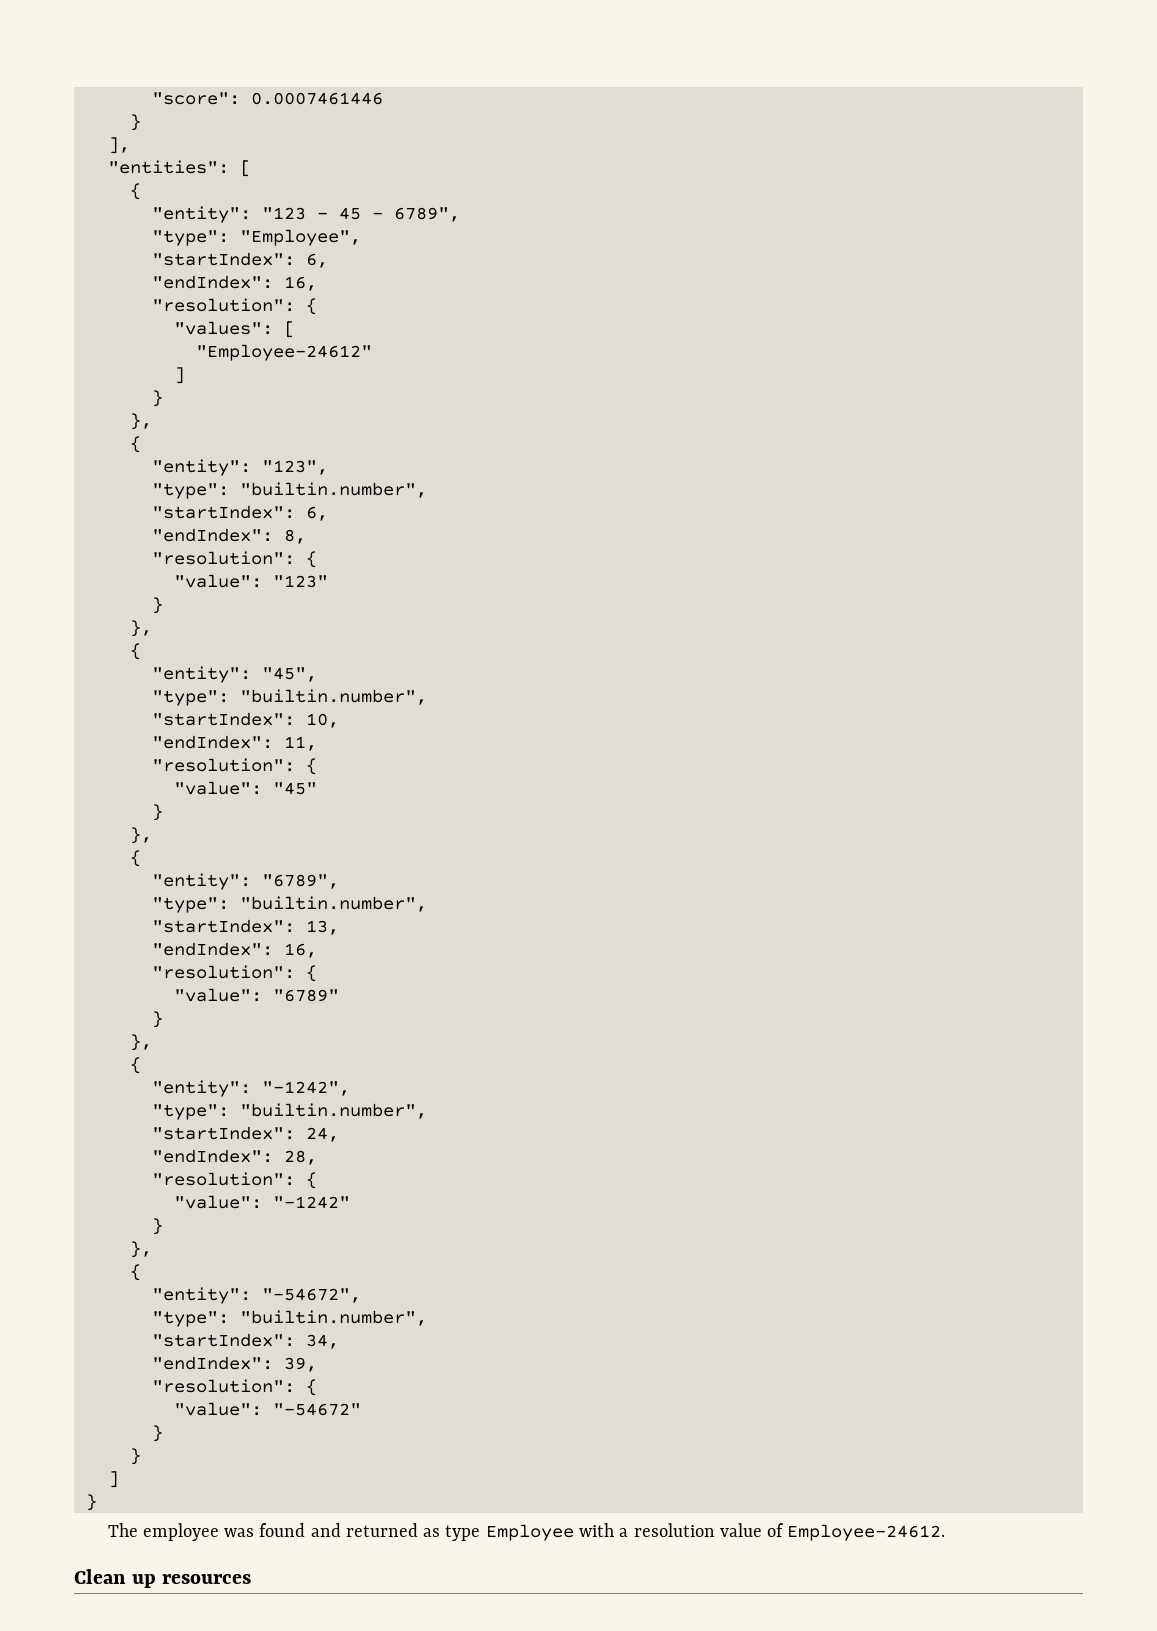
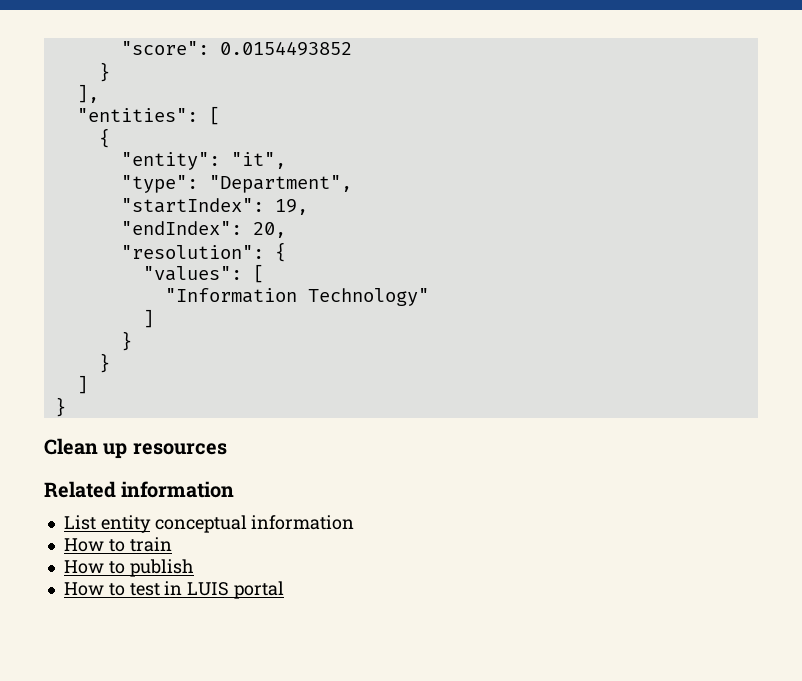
[250,92,383,105] 0.0007461446 -> [219,41,352,56] 0.0154493852
[261,207,460,222] [151,229,361,246] [151,252,328,268] [151,275,317,291] "123 - 45 - 6789", // "type": "Employee", // "startIndex": 6, // "endIndex": 16, -> [230,152,286,169] [120,175,352,193] [120,198,308,215] [120,221,286,238] "it", // "type": "Department", // "startIndex": 19, // "endIndex": 20,
[195,344,372,361] [173,367,185,384] [151,390,163,407] [129,413,152,430] [129,436,141,453] [151,459,328,476] [151,482,427,499] [151,505,328,521] [151,528,306,544] [151,551,317,568] [173,574,328,588] [151,597,163,614] [129,620,152,637] [129,643,141,660] [151,666,317,683] [151,689,427,706] [151,712,339,728] [151,735,317,751] [151,758,317,775] [173,781,317,795] [151,804,163,821] [129,827,152,844] [129,850,141,867] [151,873,339,890] [151,896,427,913] [151,919,339,935] [151,942,317,958] [151,965,317,982] [173,988,339,1002] [151,1011,163,1028] [129,1034,152,1051] [129,1057,141,1074] [151,1080,350,1097] [151,1103,427,1120] [151,1126,339,1142] [151,1149,317,1165] [151,1172,317,1189] [173,1195,350,1209] [151,1218,163,1235] [129,1241,152,1258] [129,1264,141,1281] [151,1287,361,1304] [151,1310,427,1327] [151,1333,339,1349] [151,1356,317,1372] [151,1379,317,1396] [173,1402,361,1416] [151,1425,163,1442] [129,1448,141,1465] [107,1471,119,1488] [85,1494,97,1511] [107,1523,946,1541] [74,1569,252,1588] "Employee-24612" // ] // } // }, // { // "entity": "123", // "type": "builtin.number", // "startIndex": 6, // "endIndex": 8, // "resolution": { // "value": "123" // } // }, // { // "entity": "45", // "type": "builtin.number", // "startIndex": 10, // "endIndex": 11, // "resolution": { // "value": "45" // } // }, // { // "entity": "6789", // "type": "builtin.number", // "startIndex": 13, // "endIndex": 16, // "resolution": { // "value": "6789" // } // }, // { // "entity": "-1242", // "type": "builtin.number", // "startIndex": 24, // "endIndex": 28, // "resolution": { // "value": "-1242" // } // }, // { // "entity": "-54672", // "type": "builtin.number", // "startIndex": 34, // "endIndex": 39, // "resolution": { // "value": "-54672" // } // } // ] // } // The employee was found and returned as type Employee with a resolution value of Employee-24612. // Clean up resources -> [164,288,429,306] [142,309,154,328] [120,331,132,351] [98,353,110,373] [76,375,88,394] [54,397,66,417] [44,438,227,459] [44,481,235,498] [63,515,355,533] [63,537,172,552] [63,559,194,577] [63,581,285,599] "Information Technology" // ] // } // } // ] // } // Clean up resources // Related information // List entity conceptual information // How to train // How to publish // How to test in LUIS portal

